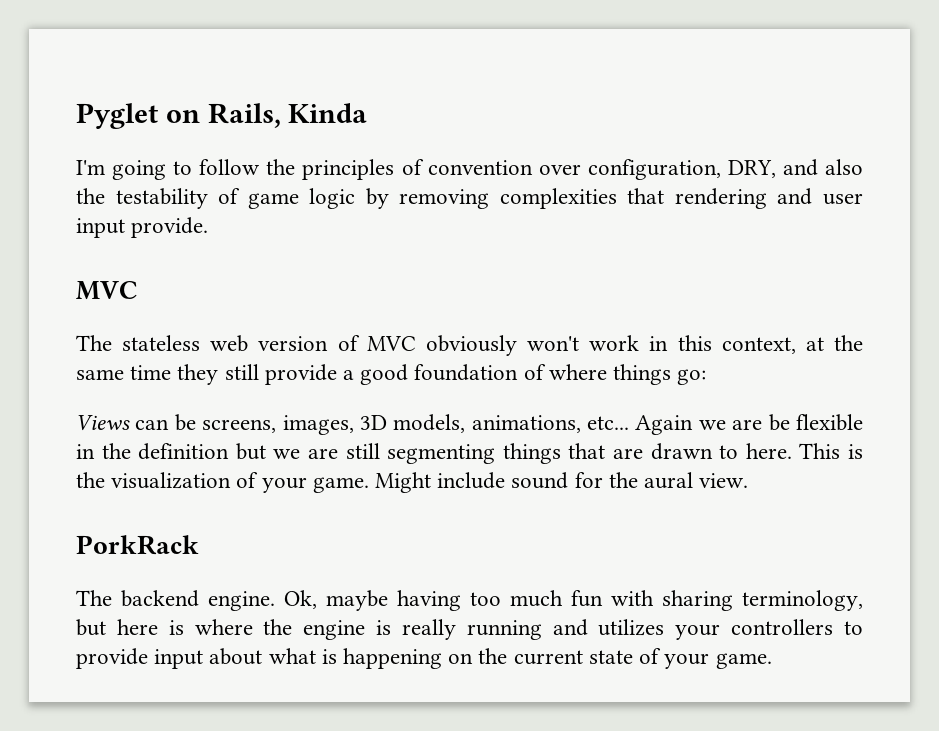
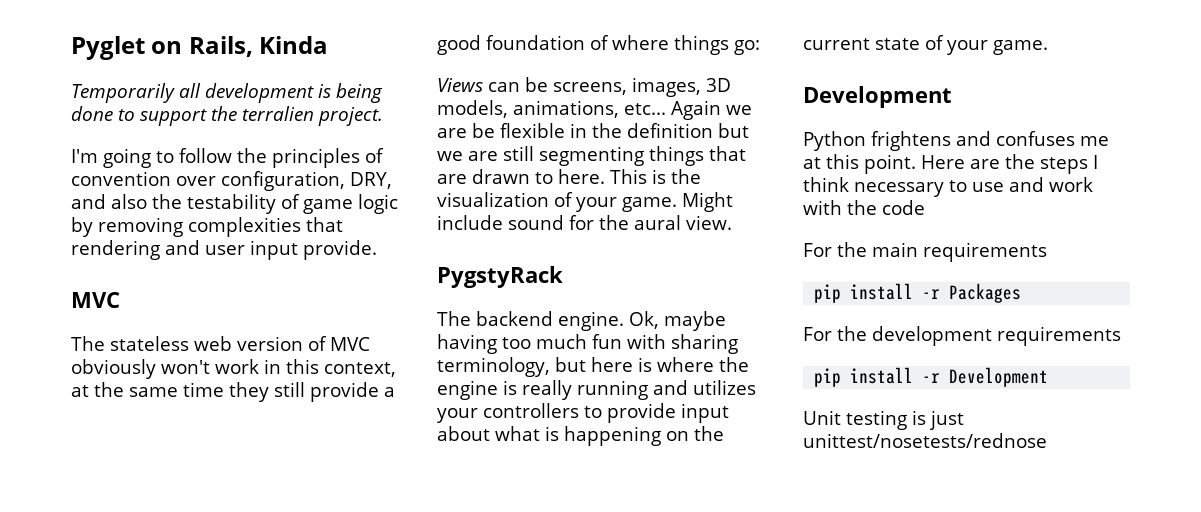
(368, 113) none -> [71,83,383,103] [71,106,383,126] // Temporarily all development is being done to support the terralien project.
[76,535,199,555] PorkRack -> [437,266,563,288] PygstyRack
(772, 661) none -> [803,86,952,108] [803,131,1109,151] [803,154,1098,174] [803,177,1093,197] [803,200,925,215] [803,242,1047,262] [814,283,1022,303] [803,326,1121,346] [814,367,1049,387] [803,410,964,430] [803,433,1047,448] // Development // Python frightens and confuses me at this point. Here are the steps I think necessary to use and work with the code // For the main requirements // pip install -r Packages // For the development requirements // pip install -r Development // Unit testing is just unittest/nosetests/rednose

